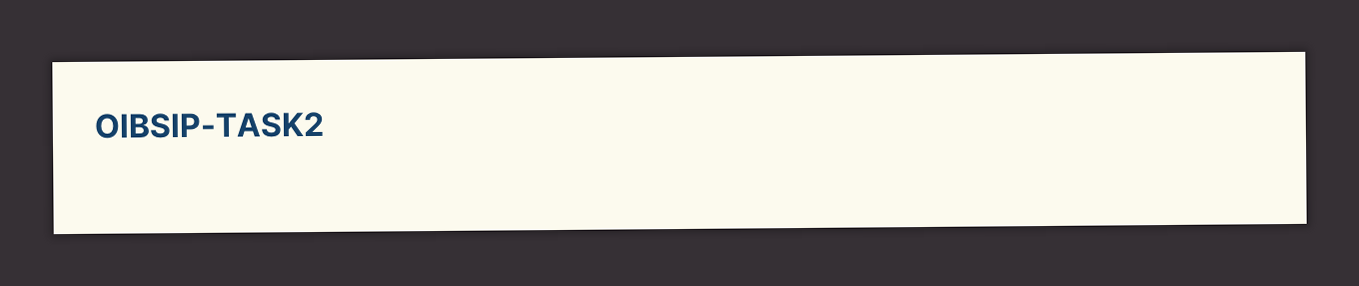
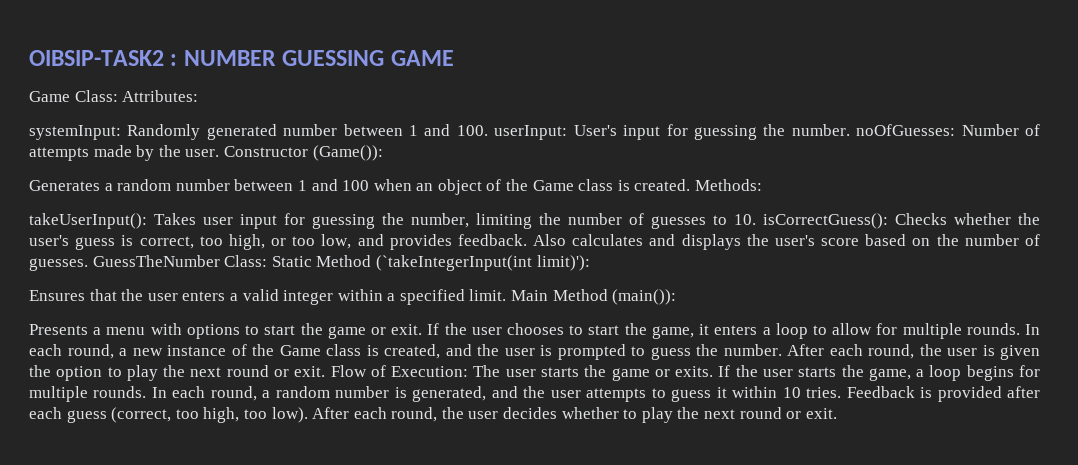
(324, 125) none -> [170,50,454,66] [29,90,199,102] [29,124,1040,140] [29,145,383,161] [29,179,763,195] [29,213,1040,229] [29,234,1040,250] [29,255,590,271] [29,289,677,305] [29,323,1040,339] [29,344,1040,360] [29,365,1041,381] [29,386,1041,402] [29,407,837,423] : NUMBER GUESSING GAME // Game Class: Attributes: // systemInput: Randomly generated number between 1 and 100. userInput: User's input for guessing the number. noOfGuesses: Number of attempts made by the user. Constructor (Game()): // Generates a random number between 1 and 100 when an object of the Game class is created. Methods: // takeUserInput(): Takes user input for guessing the number, limiting the number of guesses to 10. isCorrectGuess(): Checks whether the user's guess is correct, too high, or too low, and provides feedback. Also calculates and displays the user's score based on the number of guesses. GuessTheNumber Class: Static Method (`takeIntegerInput(int limit)'): // Ensures that the user enters a valid integer within a specified limit. Main Method (main()): // Presents a menu with options to start the game or exit. If the user chooses to start the game, it enters a loop to allow for multiple rounds. In each round, a new instance of the Game class is created, and the user is prompted to guess the number. After each round, the user is given the option to play the next round or exit. Flow of Execution: The user starts the game or exits. If the user starts the game, a loop begins for multiple rounds. In each round, a random number is generated, and the user attempts to guess it within 10 tries. Feedback is provided after each guess (correct, too high, too low). After each round, the user decides whether to play the next round or exit.

